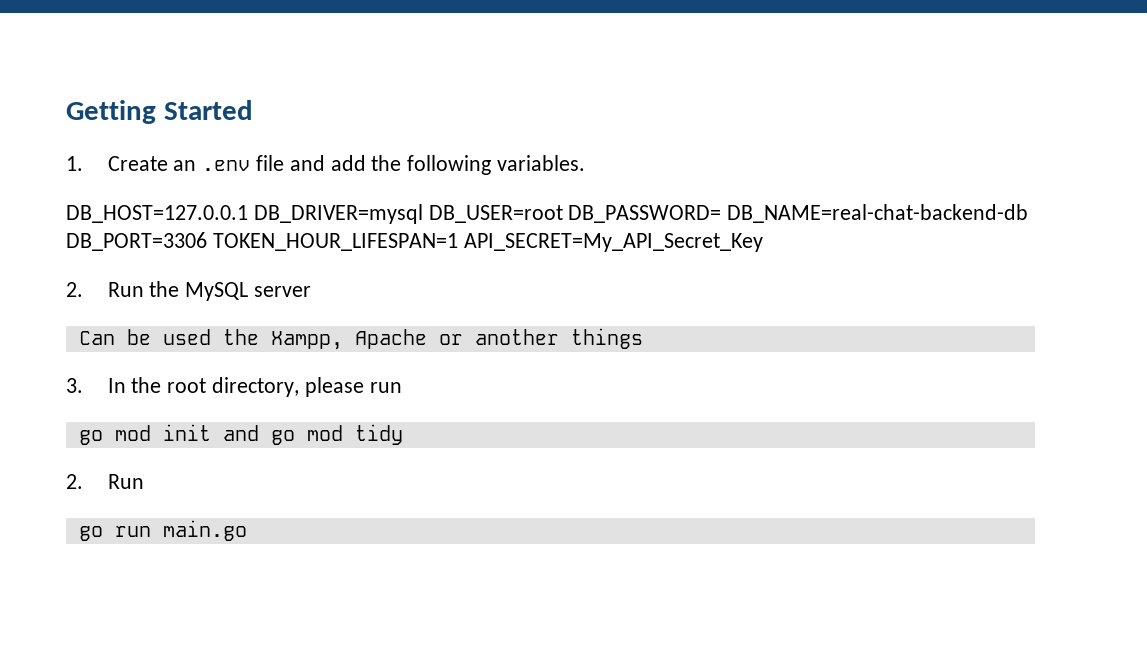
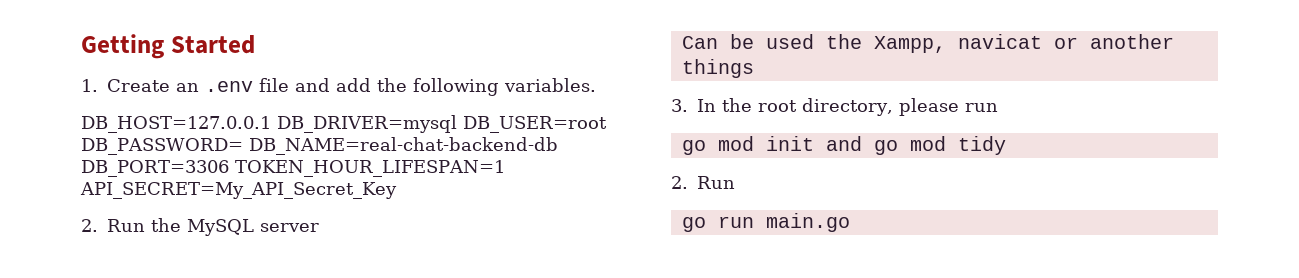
[354,329,427,349] Apache -> [957,34,1042,49] navicat

